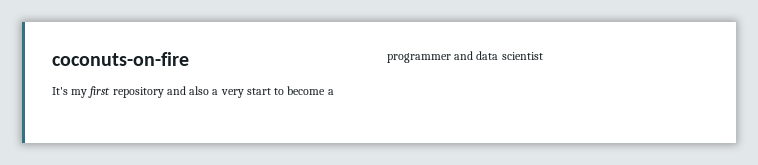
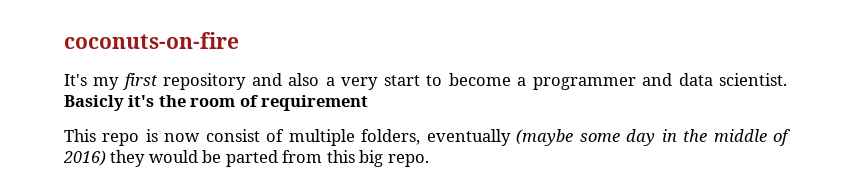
[501,52,543,60] scientist -> [719,73,788,86] [64,95,369,111] [64,129,792,146] [63,150,429,167] scientist. Basicly it's the room of requirement // This repo is now consist of multiple folders, eventually (maybe some day in the middle of 2016) they would be parted from this big repo.

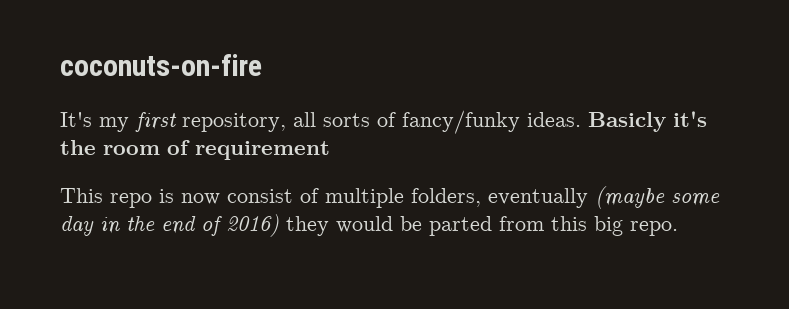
[163,73,788,90] repository and also a very start to become a programmer and data scientist. -> [182,110,581,134] repository, all sorts of fancy/funky ideas.
[713,129,767,142] middle -> [161,216,196,234] end

